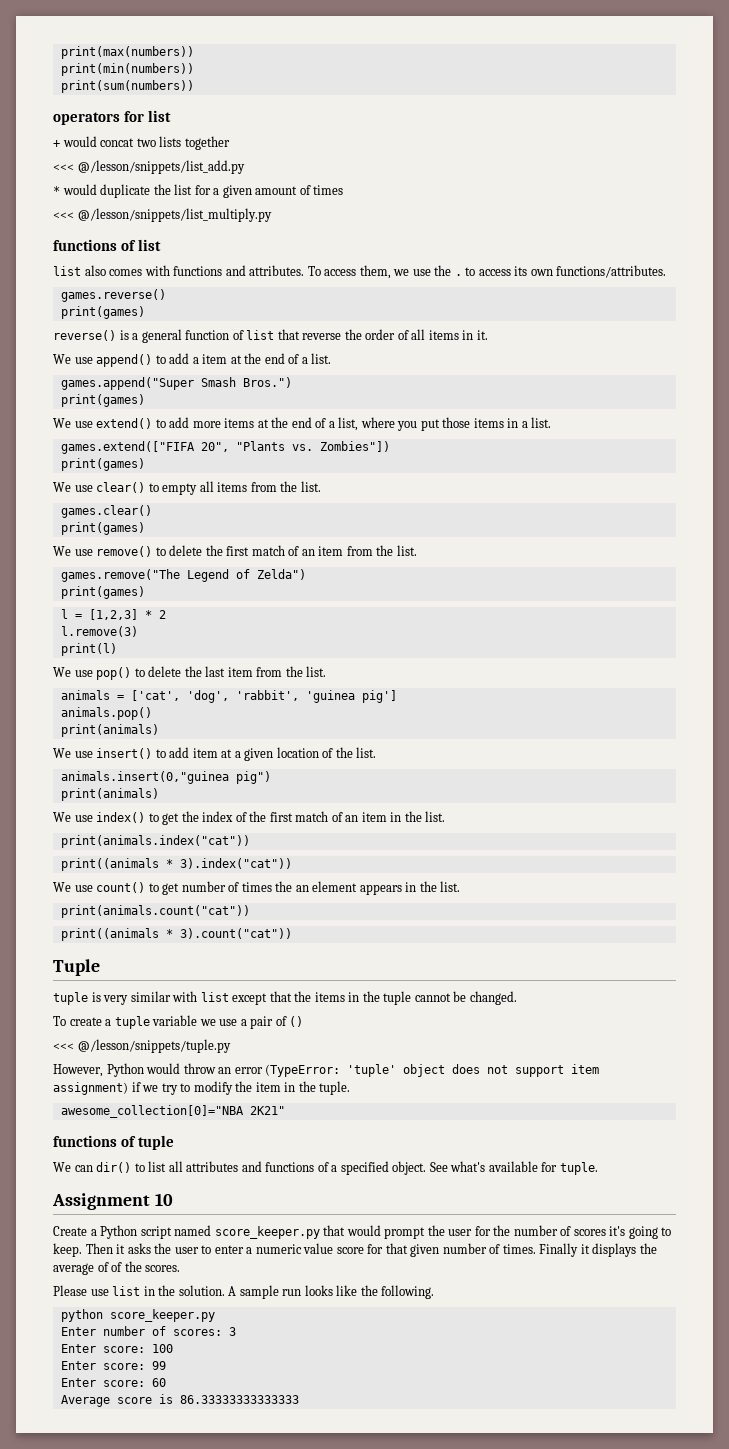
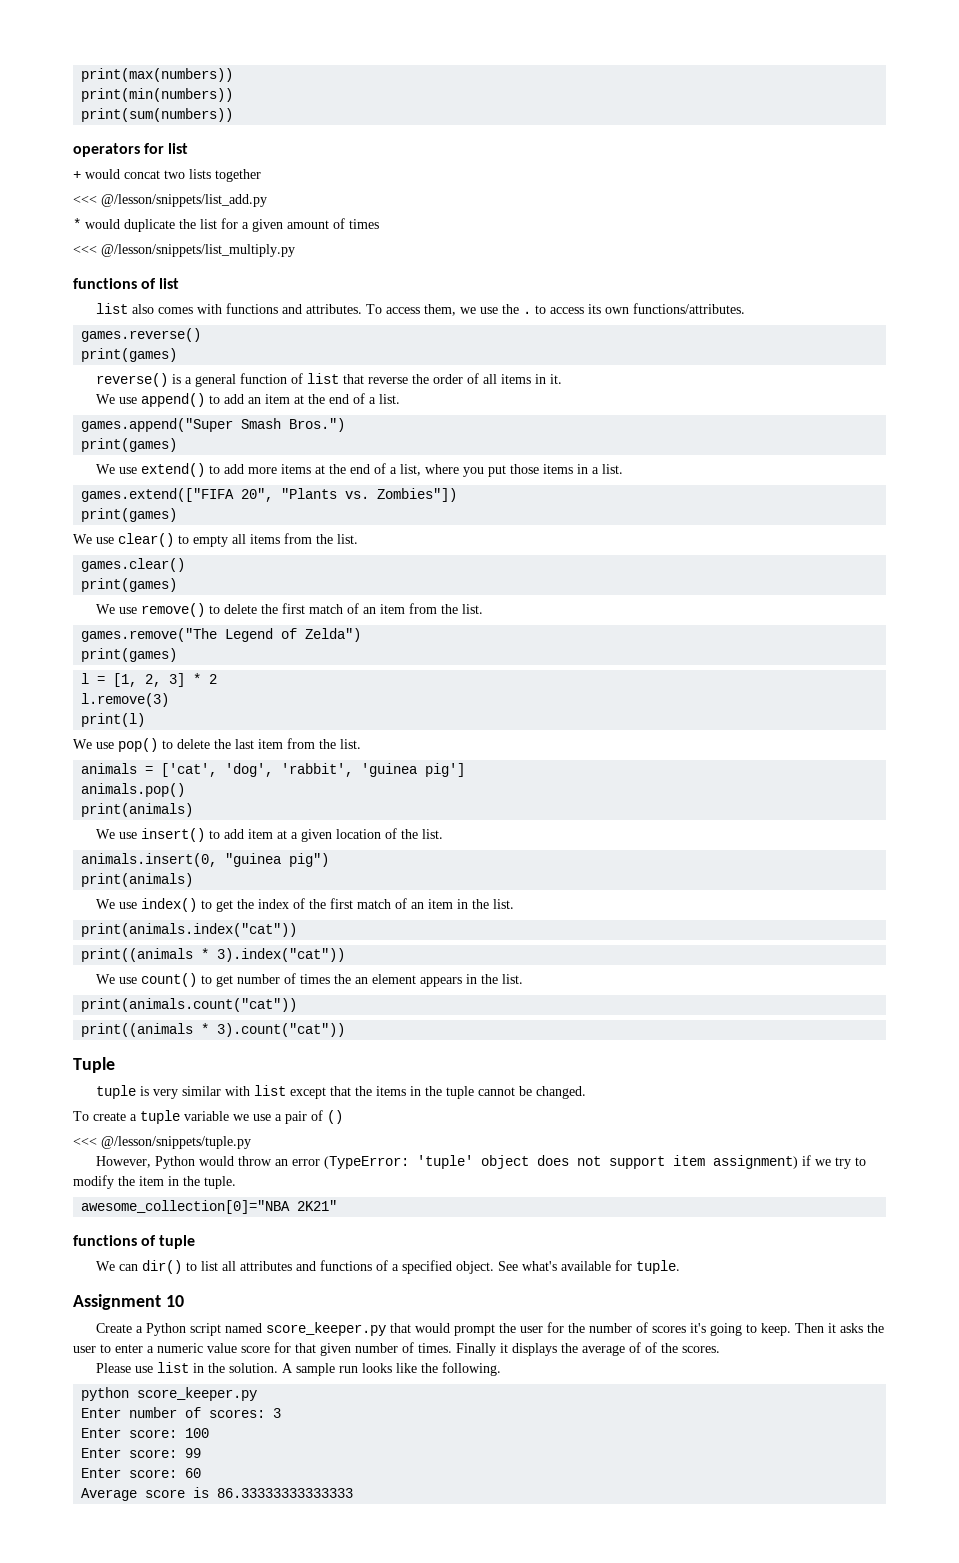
[192,357,199,364] a -> [247,397,261,404] an
[88,609,138,620] [1,2,3] -> [113,673,186,687] [1, 2, 3]
[60,771,229,784] animals.insert(0,"guinea -> [81,853,282,867] animals.insert(0, "guinea

